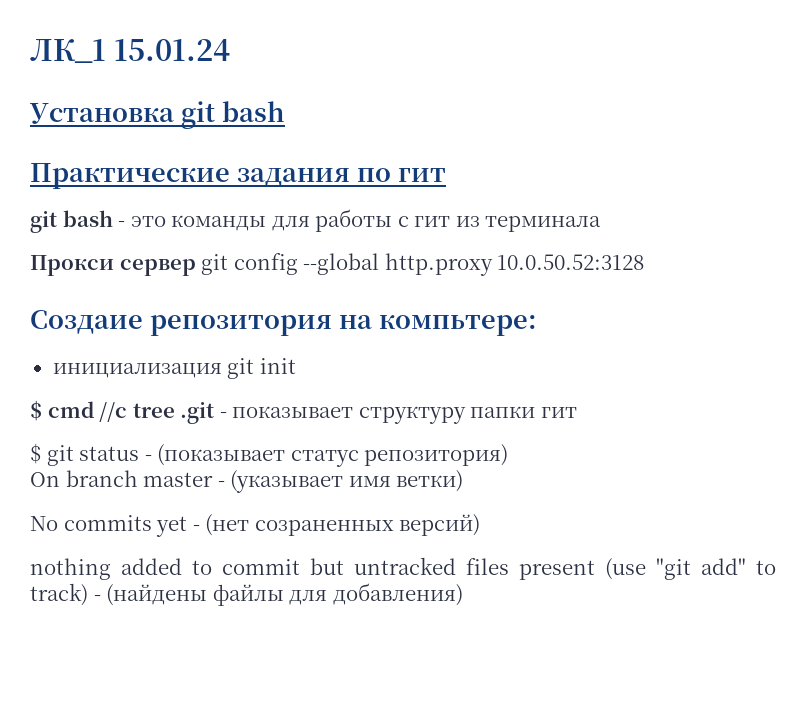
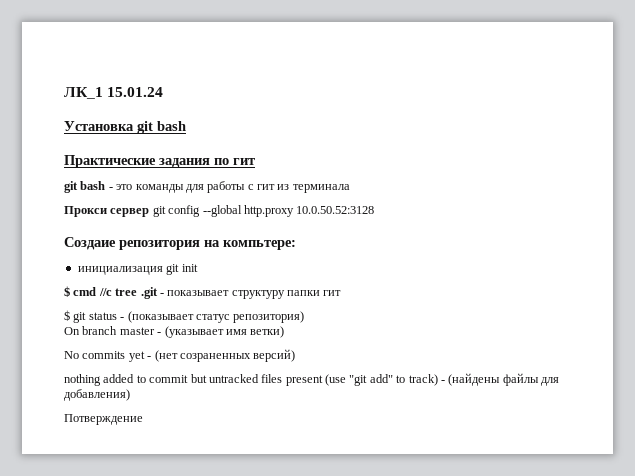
(463, 594) none -> [64,414,143,425] // Потверждение

